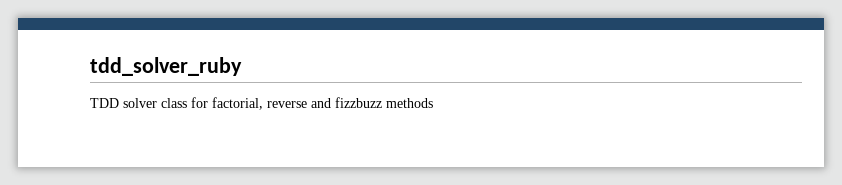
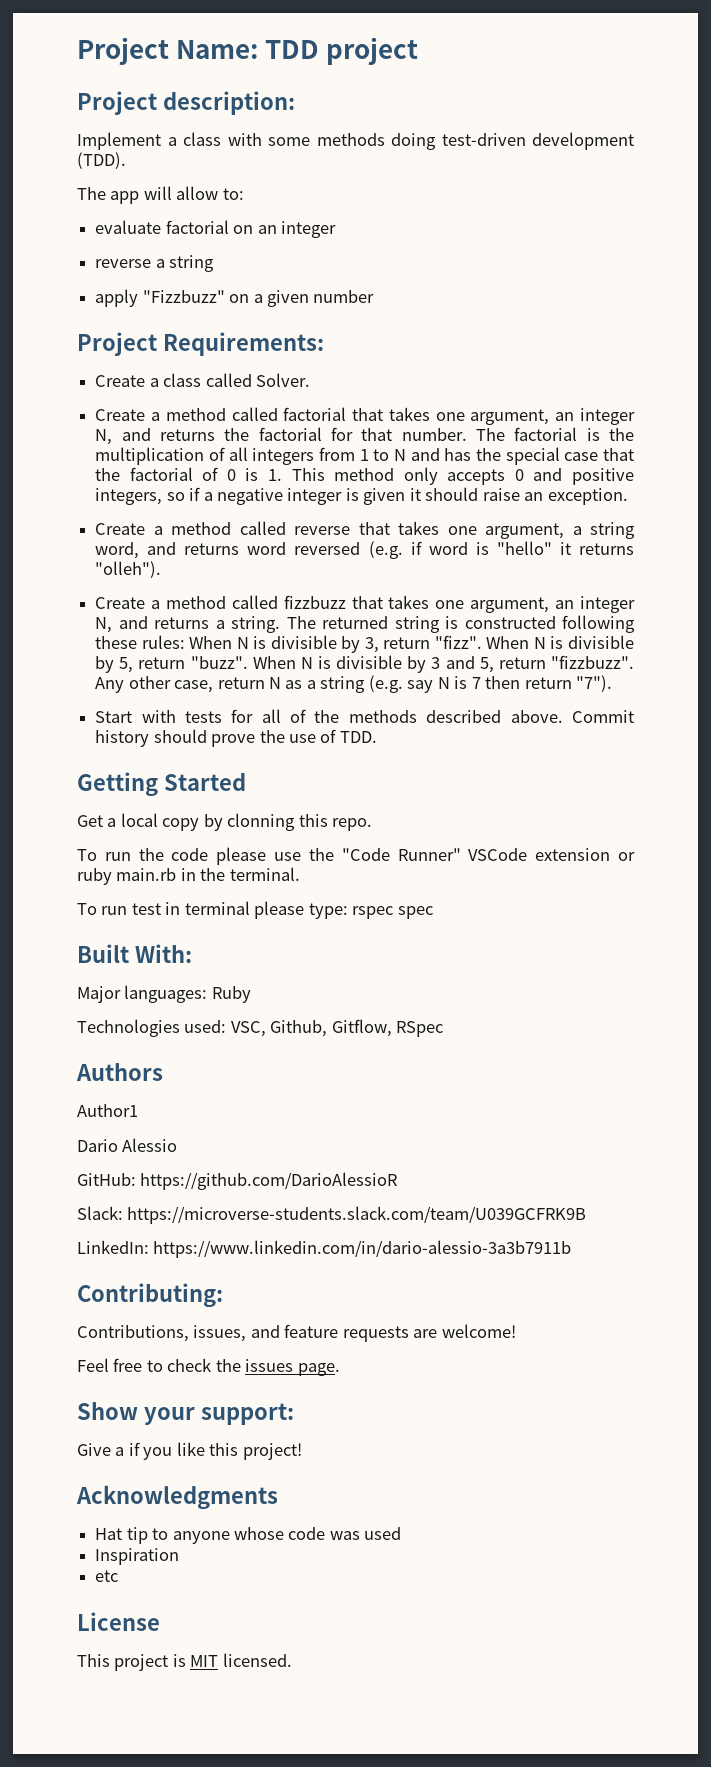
[90,57,242,76] [90,97,433,110] tdd_solver_ruby // TDD solver class for factorial, reverse and fizzbuzz methods -> [77,37,419,65] [77,91,295,115] [77,132,634,150] [77,152,126,169] [77,186,244,204] [95,220,336,238] [95,255,215,272] [95,289,375,307] [77,332,324,356] [95,373,310,387] [95,407,636,425] [95,427,635,445] [95,447,634,465] [95,467,634,485] [95,487,628,505] [95,521,636,539] [95,541,634,559] [95,561,162,578] [95,595,635,613] [95,615,636,633] [95,635,635,653] [95,655,635,673] [95,675,612,693] [95,709,634,723] [95,729,377,747] [77,772,246,797] [77,813,373,831] [77,847,635,865] [77,867,300,885] [77,901,433,919] [77,944,192,963] [77,985,251,1003] [77,1019,444,1037] [76,1063,163,1081] [77,1104,138,1117] [77,1138,178,1152] [77,1172,398,1190] [77,1206,587,1224] [77,1240,572,1258] [77,1283,223,1308] [77,1324,516,1342] [77,1358,340,1376] [77,1402,294,1425] [77,1442,302,1460] [76,1485,278,1510] [95,1527,402,1544] [95,1548,180,1565] [95,1570,119,1582] [77,1612,160,1631] [77,1653,292,1671] Project Name: TDD project // Project description: // Implement a class with some methods doing test-driven development (TDD). // The app will allow to: // evaluate factorial on an integer // reverse a string // apply "Fizzbuzz" on a given number // Project Requirements: // Create a class called Solver. // Create a method called factorial that takes one argument, an integer N, and returns the factorial for that number. The factorial is the multiplication of all integers from 1 to N and has the special case that the factorial of 0 is 1. This method only accepts 0 and positive integers, so if a negative integer is given it should raise an exception. // Create a method called reverse that takes one argument, a string word, and returns word reversed (e.g. if word is "hello" it returns "olleh"). // Create a method called fizzbuzz that takes one argument, an integer N, and returns a string. The returned string is constructed following these rules: When N is divisible by 3, return "fizz". When N is divisible by 5, return "buzz". When N is divisible by 3 and 5, return "fizzbuzz". Any other case, return N as a string (e.g. say N is 7 then return "7"). // Start with tests for all of the methods described above. Commit history should prove the use of TDD. // Getting Started // Get a local copy by clonning this repo. // To run the code please use the "Code Runner" VSCode extension or ruby main.rb in the terminal. // To run test in terminal please type: rspec spec // Built With: // Major languages: Ruby // Technologies used: VSC, Github, Gitflow, RSpec // Authors // Author1 // Dario Alessio // GitHub: https://github.com/DarioAlessioR // Slack: https://microverse-students.slack.com/team/U039GCFRK9B // LinkedIn: https://www.linkedin.com/in/dario-alessio-3a3b7911b // Contributing: // Contributions, issues, and feature requests are welcome! // Feel free to check the issues page. // Show your support: // Give a if you like this project! // Acknowledgments // Hat tip to anyone whose code was used // Inspiration // etc // License // This project is MIT licensed.

